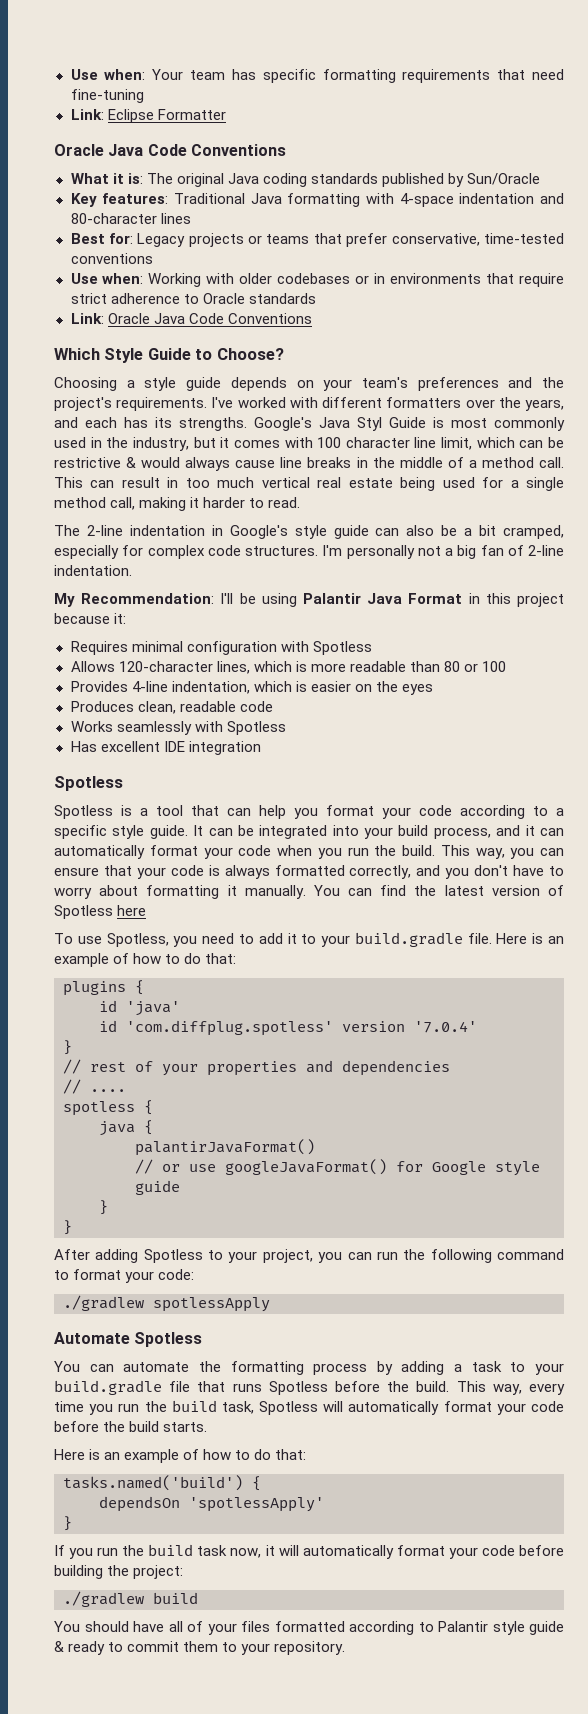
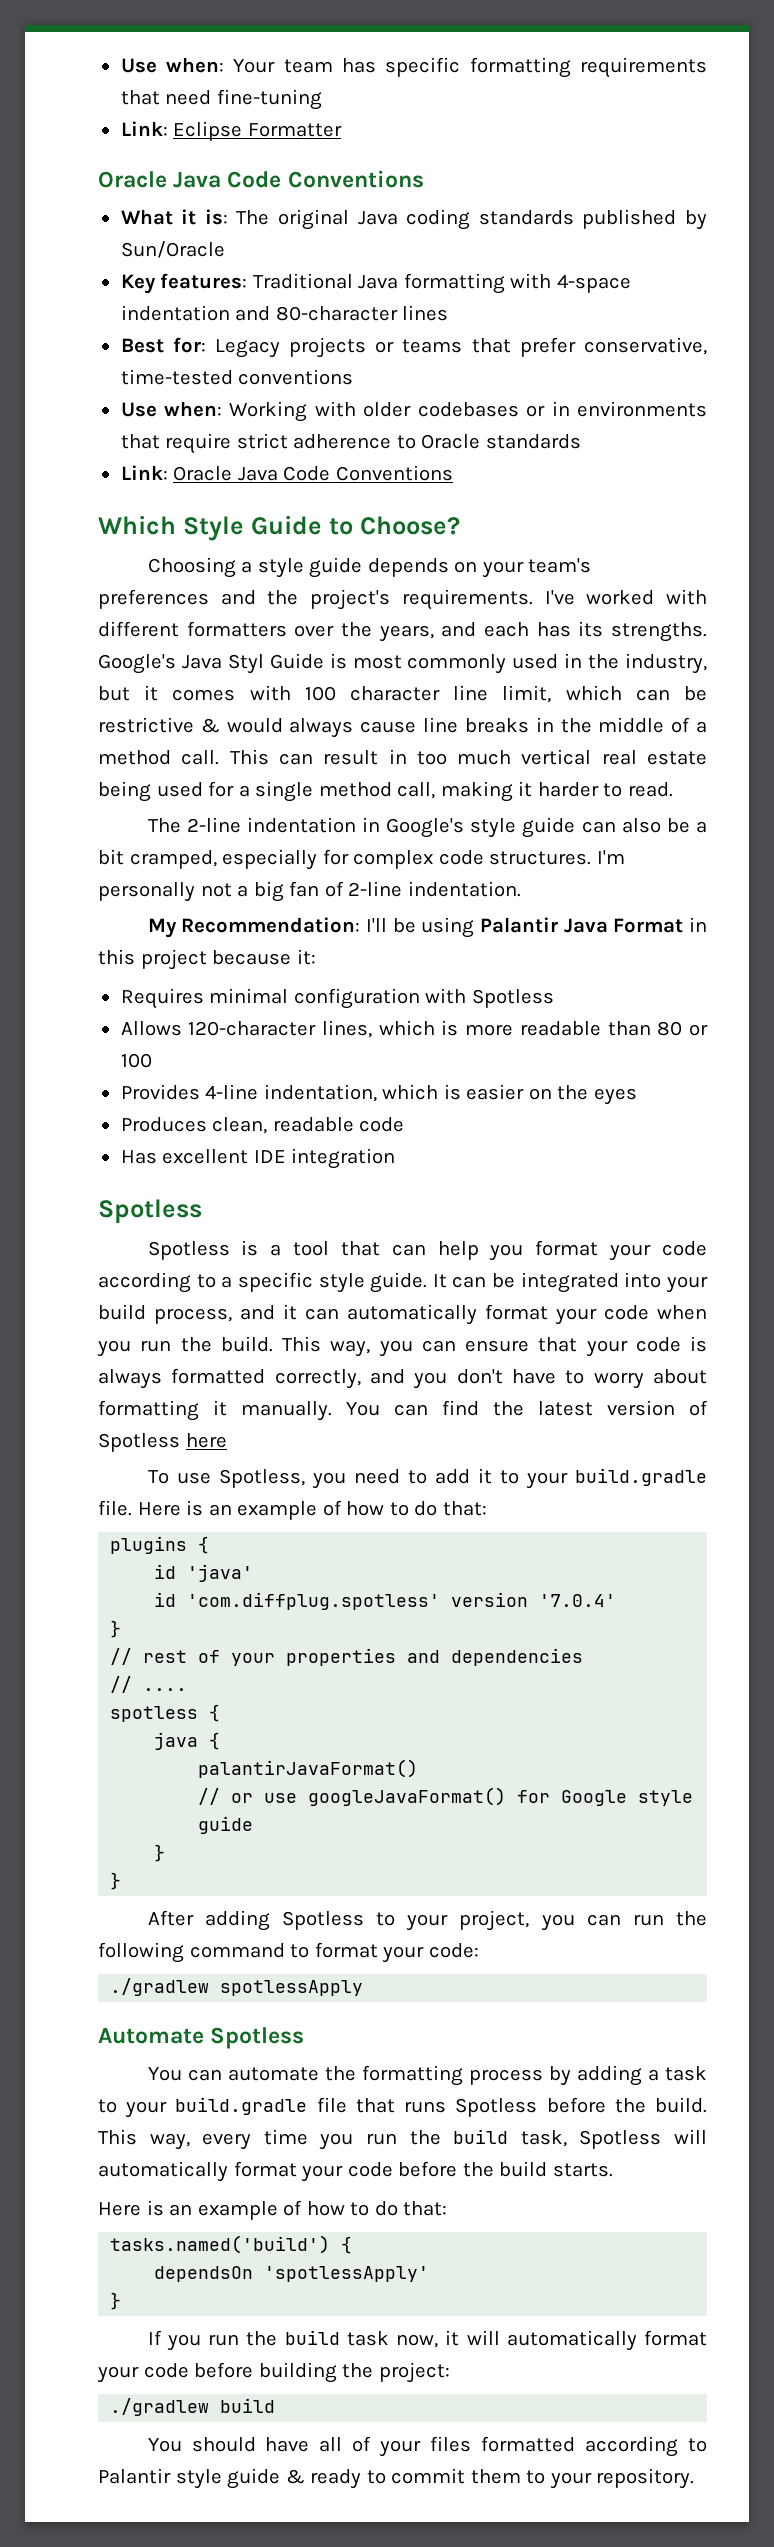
[70,721,286,735] // Works seamlessly with Spotless -> (405, 1124) none

